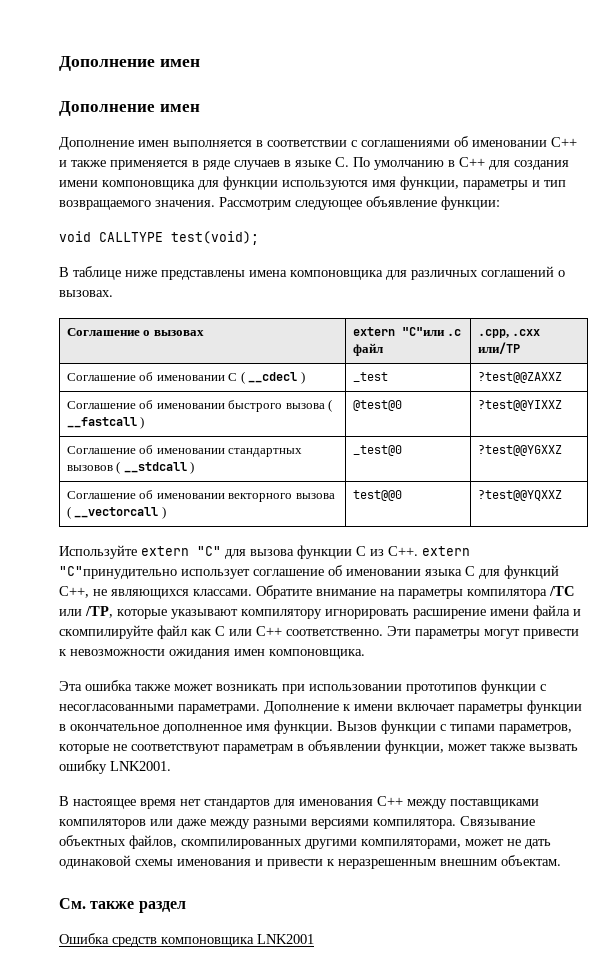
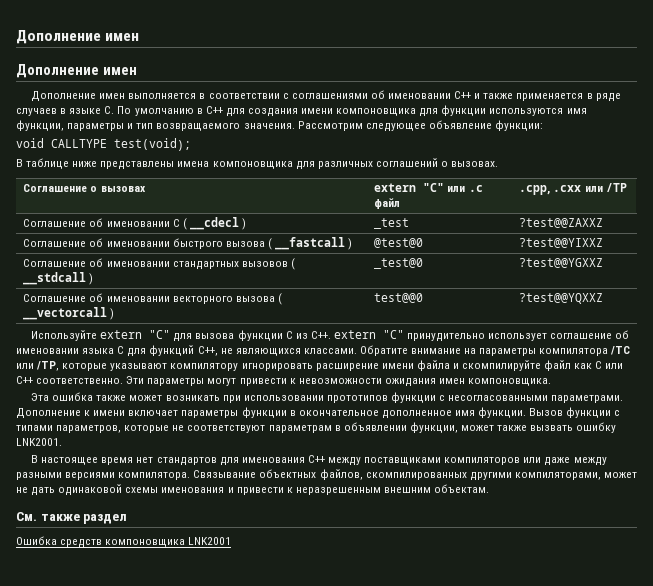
[401,327,445,336] "C"или -> [423,183,466,192] "C" или
[477,342,520,354] или/TP -> [584,183,627,192] или /TP
[59,566,177,579] "C"принудительно -> [382,330,486,342] "C" принудительно

